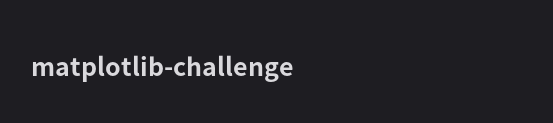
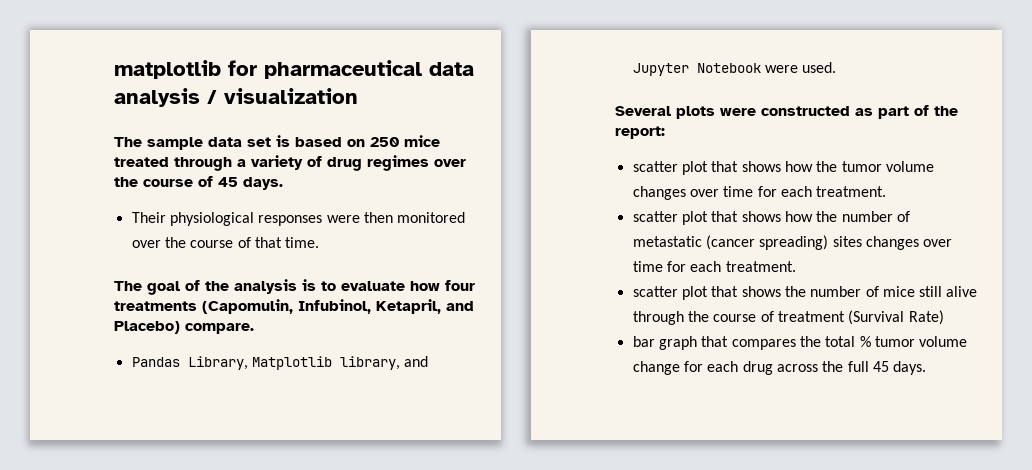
[31,55,294,82] matplotlib-challenge -> [114,60,474,79] [114,88,358,107] [114,135,440,150] [114,155,466,171] [114,176,283,190] [131,212,466,226] [131,237,320,248] [114,279,475,295] [114,299,474,314] [114,321,254,334] [131,356,429,370] [632,62,837,76] [615,105,958,119] [615,126,665,139] [632,161,934,175] [632,186,887,200] [632,211,910,225] [632,235,953,250] [632,261,796,272] [632,286,978,300] [632,310,944,325] [632,336,968,350] [632,361,927,375] matplotlib for pharmaceutical data analysis / visualization // The sample data set is based on 250 mice treated through a variety of drug regimes over the course of 45 days. // Their physiological responses were then monitored over the course of that time. // The goal of the analysis is to evaluate how four treatments (Capomulin, Infubinol, Ketapril, and Placebo) compare. // Pandas Library, Matplotlib library, and Jupyter Notebook were used. // Several plots were constructed as part of the report: // scatter plot that shows how the tumor volume changes over time for each treatment. // scatter plot that shows how the number of metastatic (cancer spreading) sites changes over time for each treatment. // scatter plot that shows the number of mice still alive through the course of treatment (Survival Rate) // bar graph that compares the total % tumor volume change for each drug across the full 45 days.

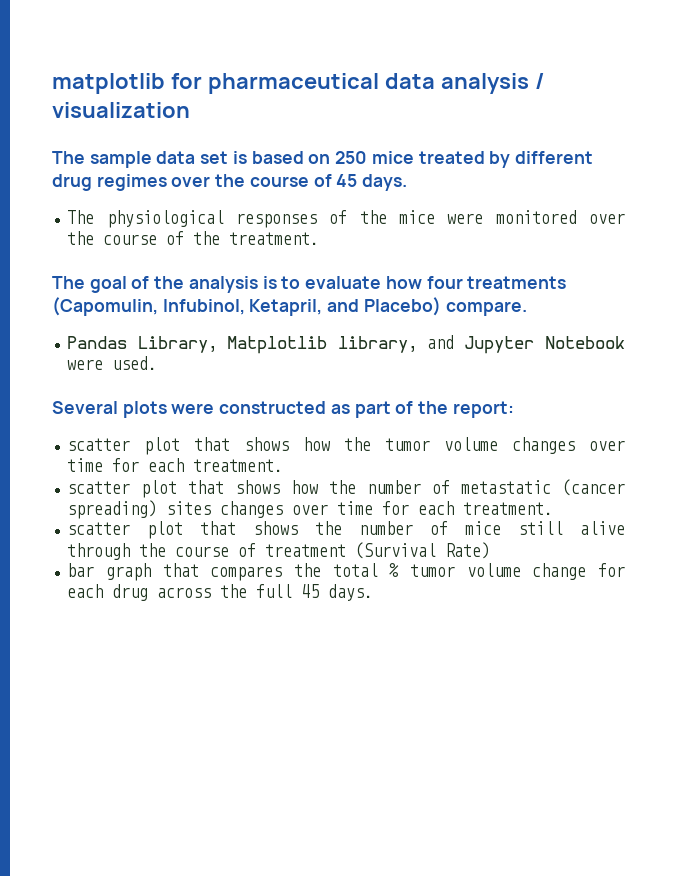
[174,155,322,171] through a variety of -> [489,151,593,168] by different
[131,212,166,223] Their -> [67,210,95,224] The
[326,212,393,223] were then -> [329,210,484,224] of the mice were
[254,237,320,248] that time. -> [193,231,320,245] the treatment.

